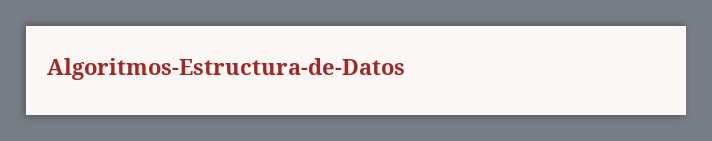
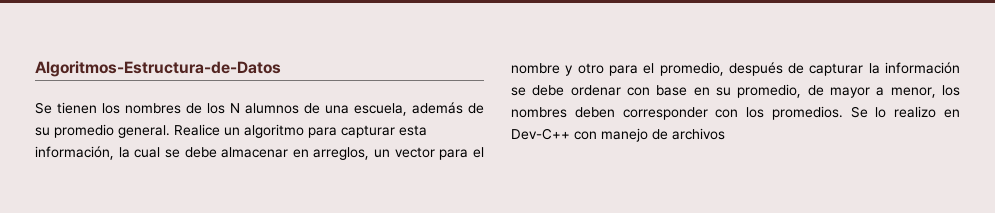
(405, 69) none -> [35,102,484,116] [35,124,427,138] [35,146,484,160] [511,62,960,76] [511,84,960,98] [511,106,960,120] [511,128,725,142] // Se tienen los nombres de los N alumnos de una escuela, además de su promedio general. Realice un algoritmo para capturar esta información, la cual se debe almacenar en arreglos, un vector para el nombre y otro para el promedio, después de capturar la información se debe ordenar con base en su promedio, de mayor a menor, los nombres deben corresponder con los promedios. Se lo realizo en Dev-C++ con manejo de archivos

